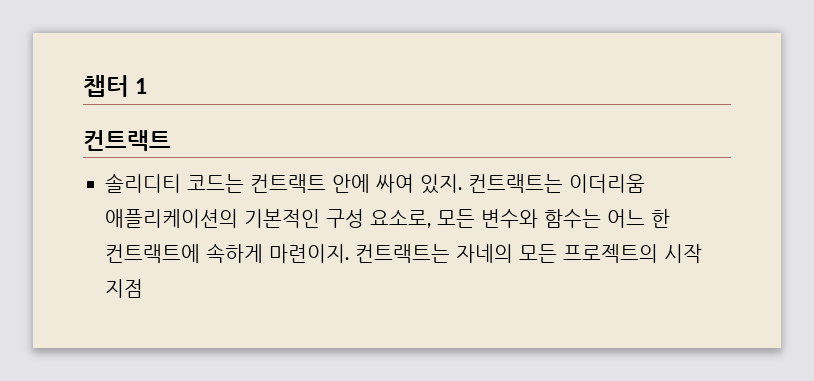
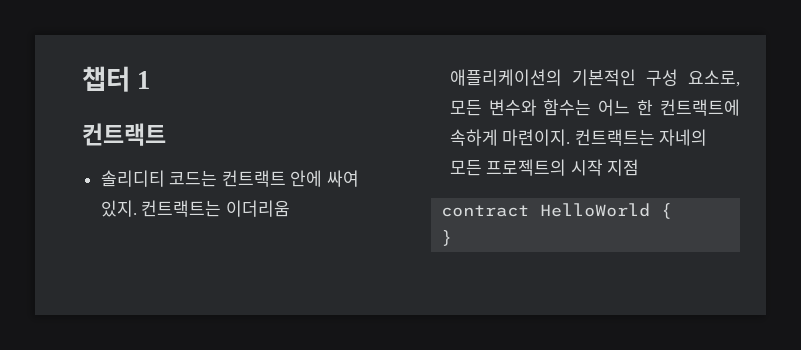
(143, 288) none -> [441,203,673,219] [441,230,453,246] // contract HelloWorld { // }

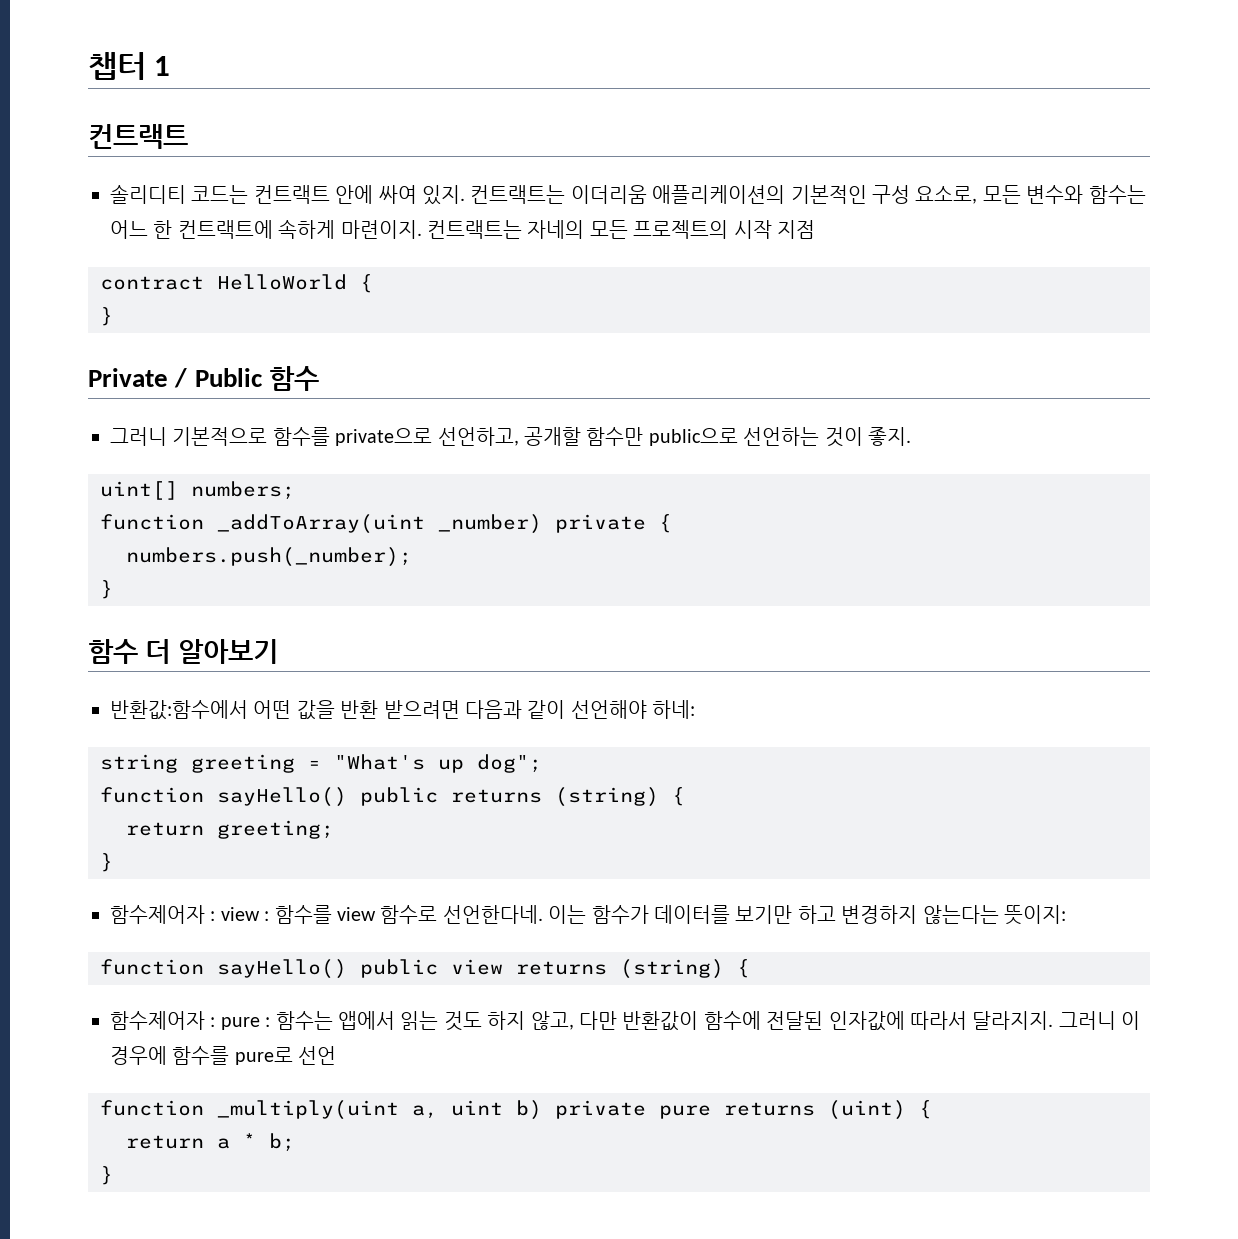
(453, 238) none -> [88,366,319,391] [110,427,911,447] [100,481,295,500] [100,514,672,534] [126,547,412,567] [100,580,113,599] [88,639,278,664] [110,700,696,720] [100,754,542,773] [100,787,685,807] [126,820,334,839] [100,853,113,872] [110,905,1066,925] [100,959,750,979] [110,1011,1141,1031] [110,1046,337,1065] [100,1100,932,1120] [126,1133,295,1152] [100,1166,113,1185] // Private / Public 함수 // 그러니 기본적으로 함수를 private으로 선언하고, 공개할 함수만 public으로 선언하는 것이 좋지. // uint[] numbers; // function _addToArray(uint _number) private { // numbers.push(_number); // } // 함수 더 알아보기 // 반환값:함수에서 어떤 값을 반환 받으려면 다음과 같이 선언해야 하네: // string greeting = "What's up dog"; // function sayHello() public returns (string) { // return greeting; // } // 함수제어자 : view : 함수를 view 함수로 선언한다네. 이는 함수가 데이터를 보기만 하고 변경하지 않는다는 뜻이지: // function sayHello() public view returns (string) { // 함수제어자 : pure : 함수는 앱에서 읽는 것도 하지 않고, 다만 반환값이 함수에 전달된 인자값에 따라서 달라지지. 그러니 이 경우에 함수를 pure로 선언 // function _multiply(uint a, uint b) private pure returns (uint) { // return a * b; // }

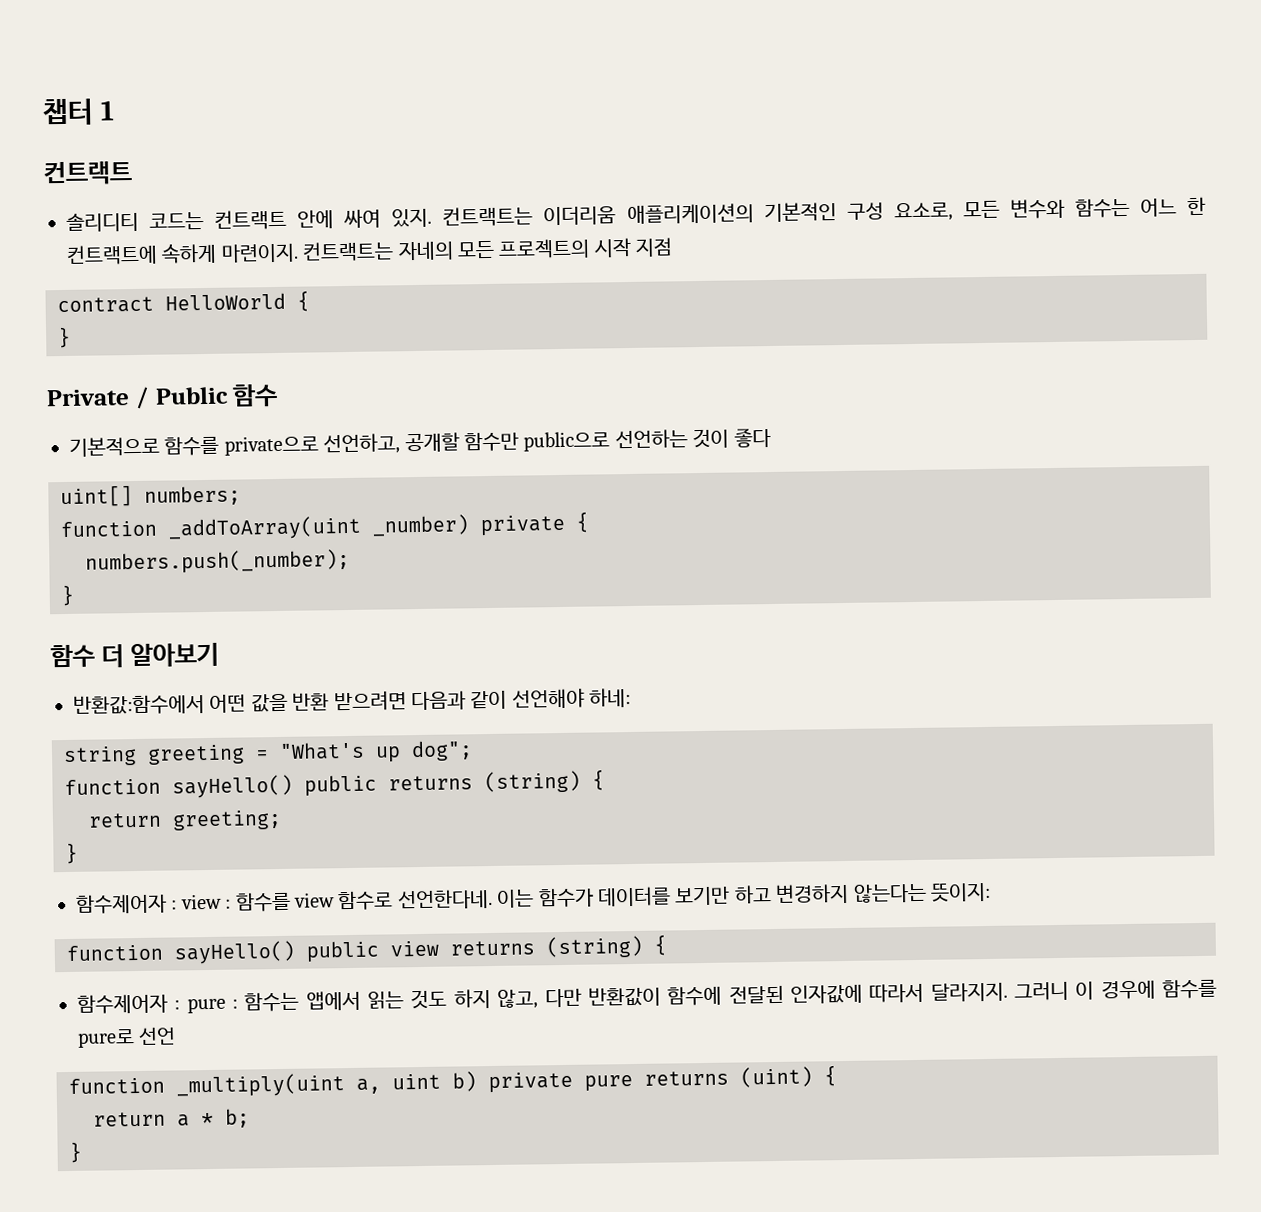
[110,427,167,446] 그러니 -> (279, 395) none
[867,427,911,446] 좋지. -> [733,428,771,448] 좋다

